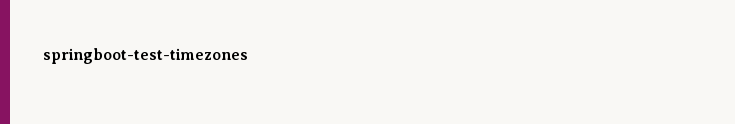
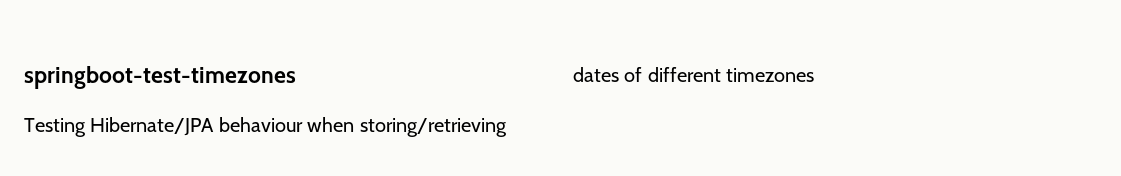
(248, 56) none -> [24,117,507,137] [573,67,815,82] // Testing Hibernate/JPA behaviour when storing/retrieving dates of different timezones

